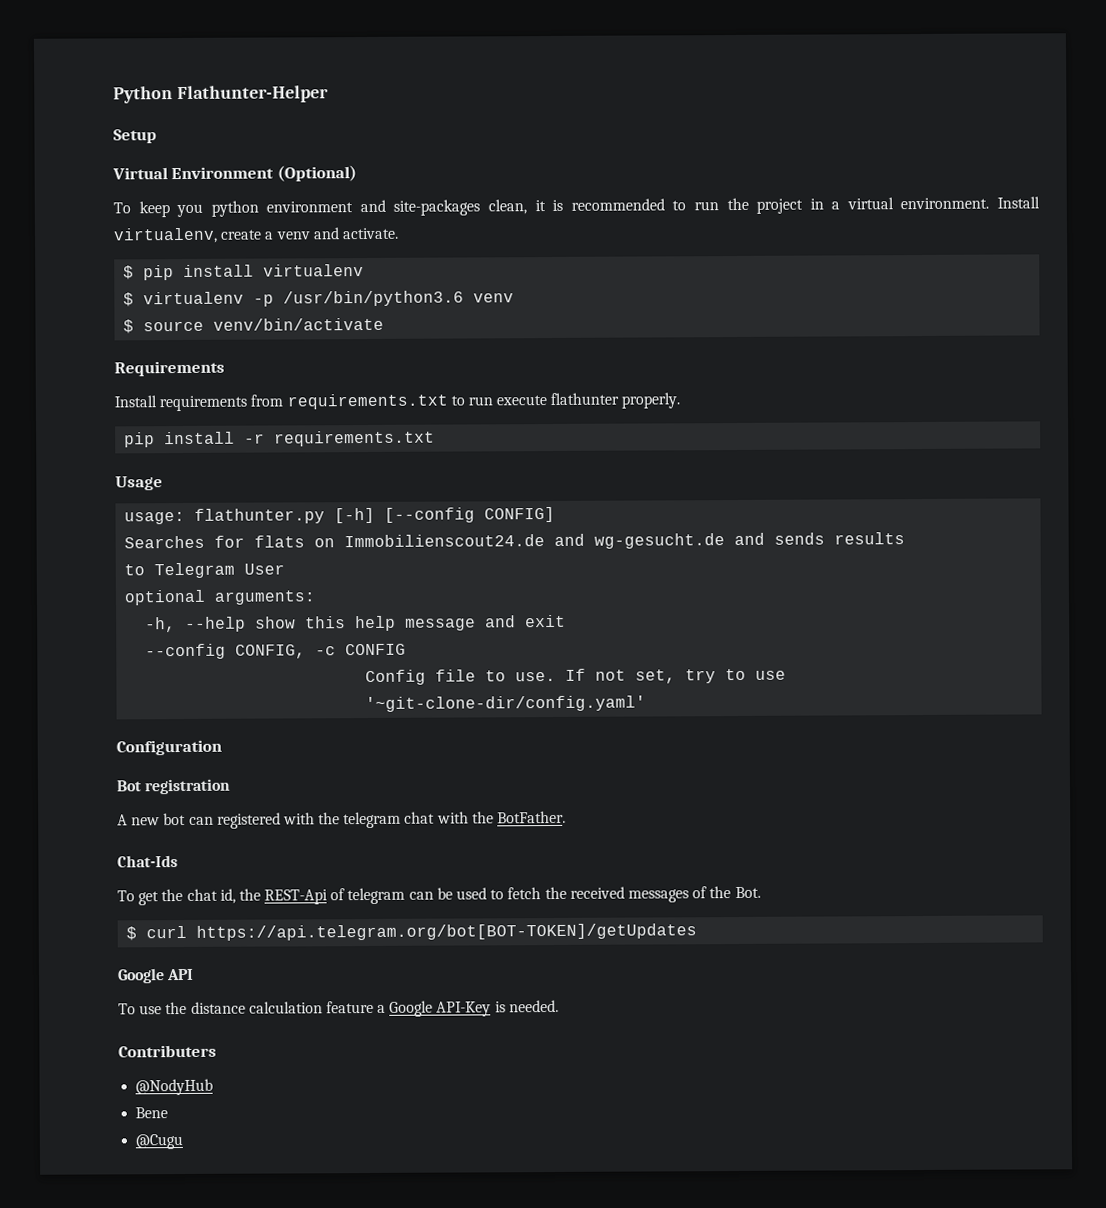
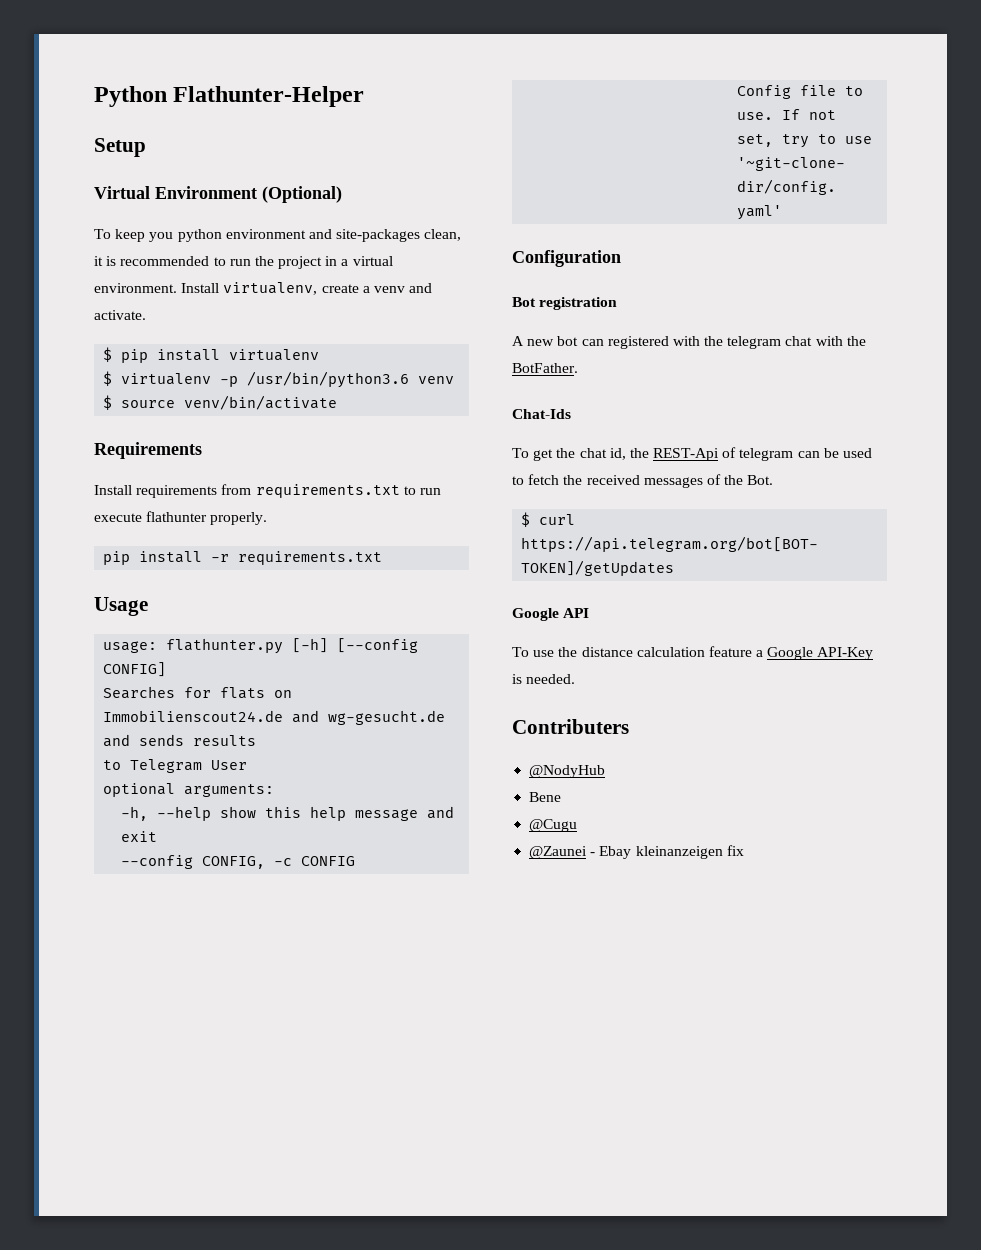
(184, 1142) none -> [529,845,744,859] // @Zaunei - Ebay kleinanzeigen fix

